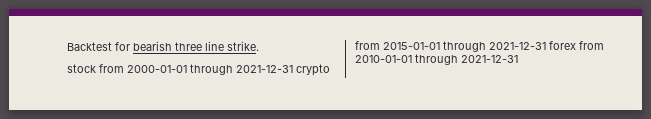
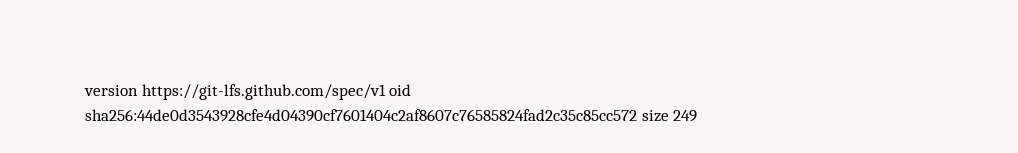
[67,41,259,51] [67,64,330,76] [355,41,604,52] [355,54,518,65] Backtest for bearish three line strike. // stock from 2000-01-01 through 2021-12-31 crypto from 2015-01-01 through 2021-12-31 forex from 2010-01-01 through 2021-12-31 -> [84,84,412,100] [85,109,698,122] version https://git-lfs.github.com/spec/v1 oid sha256:44de0d3543928cfe4d04390cf7601404c2af8607c76585824fad2c35c85cc572 size 249

